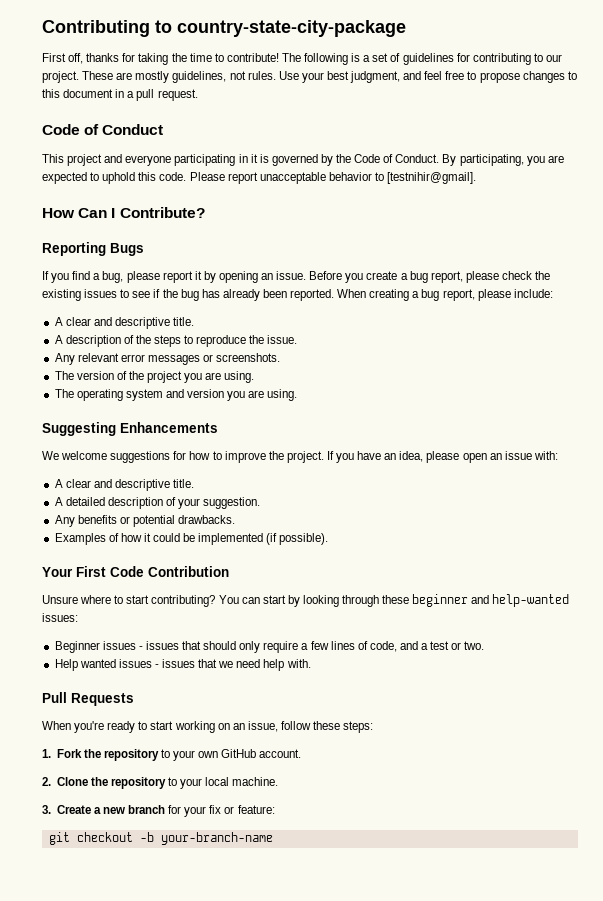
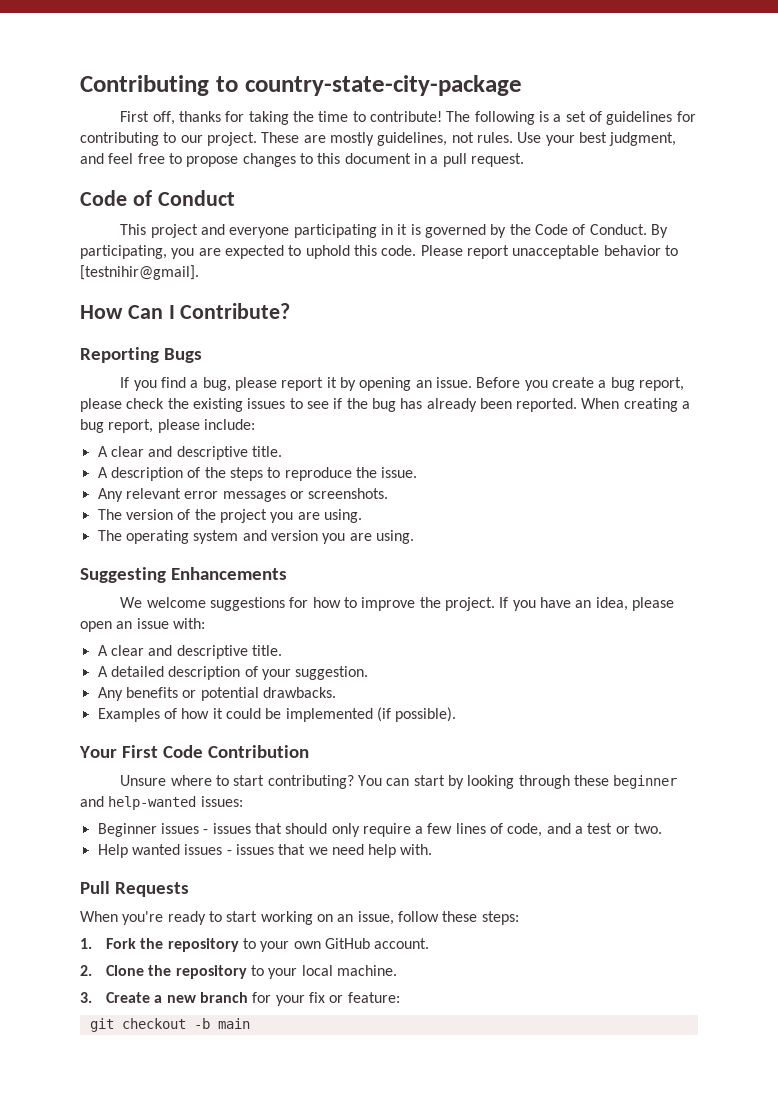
[160,832,273,845] your-branch-name -> [217,1018,250,1029] main

